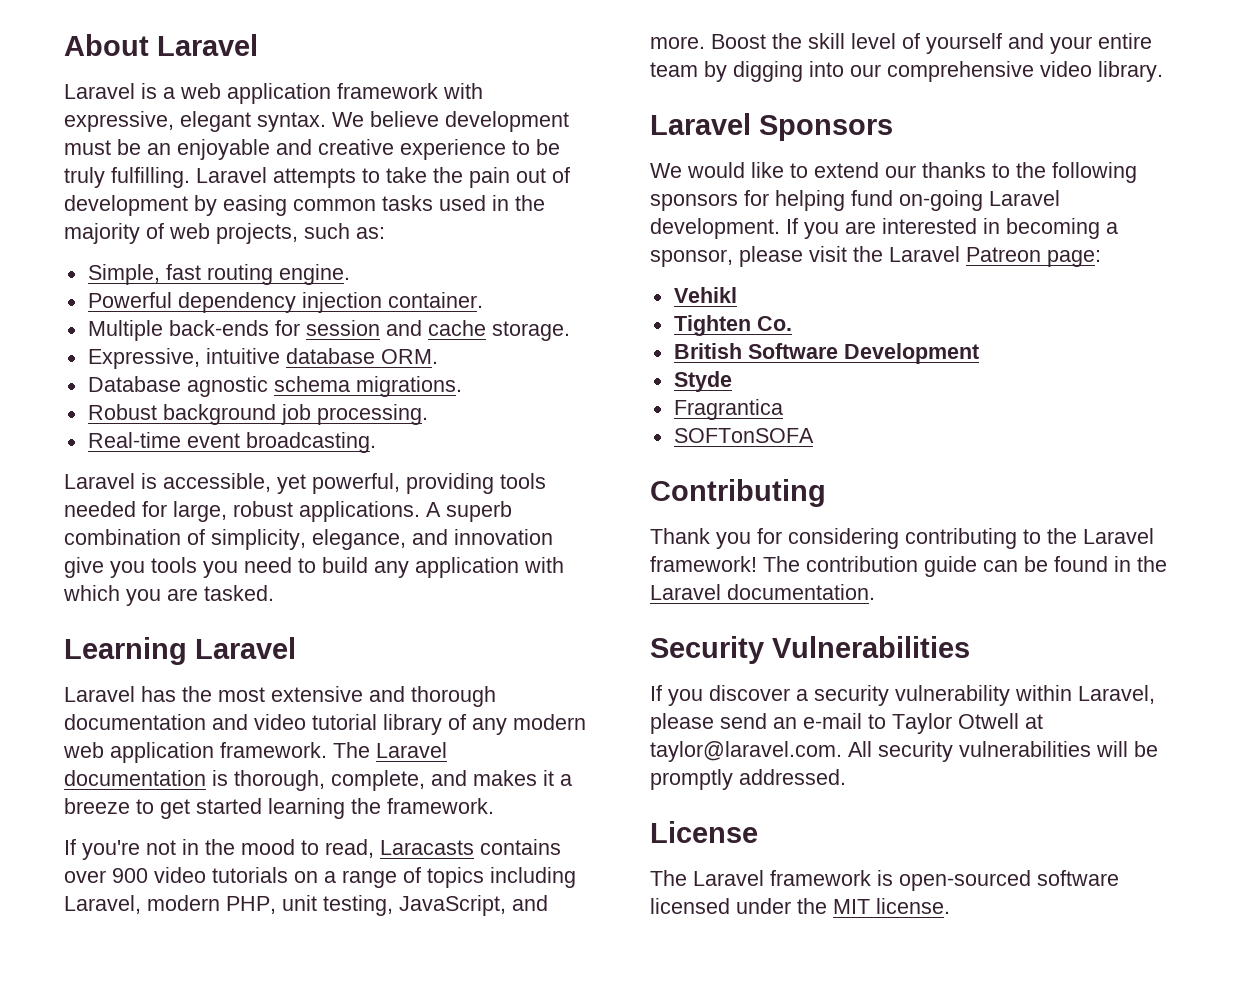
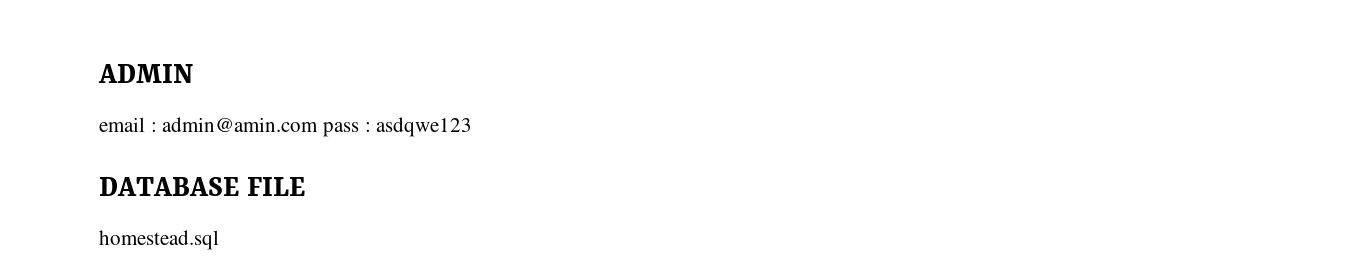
[64,34,258,56] [64,83,483,104] [64,111,569,132] [64,139,560,160] [64,167,570,188] [64,195,545,216] [64,223,385,244] [87,264,350,285] [87,292,483,313] [87,320,570,341] [87,348,438,369] [87,376,462,397] [87,404,428,425] [87,432,376,453] [64,473,546,494] [64,501,512,522] [64,529,553,550] [64,557,564,578] [63,585,274,606] [64,637,296,665] [64,686,496,707] [64,714,586,735] [63,742,447,763] [64,770,572,791] [64,798,494,819] [64,839,561,860] [64,867,576,888] [64,895,548,916] [650,33,1152,54] [650,61,1163,82] [650,113,893,141] [650,162,1137,183] [650,190,1060,211] [650,218,1118,239] [650,246,1101,267] [673,287,737,303] [673,315,792,336] [673,343,979,364] [673,371,732,392] [673,399,783,420] [673,428,814,443] [650,479,826,507] [650,528,1154,549] [650,556,1167,577] [650,584,875,600] [650,636,970,664] [650,685,1155,706] [650,713,1043,734] [650,741,1158,762] [650,769,846,790] [650,821,758,843] [650,870,1119,891] [650,898,950,914] About Laravel // Laravel is a web application framework with expressive, elegant syntax. We believe development must be an enjoyable and creative experience to be truly fulfilling. Laravel attempts to take the pain out of development by easing common tasks used in the majority of web projects, such as: // Simple, fast routing engine. // Powerful dependency injection container. // Multiple back-ends for session and cache storage. // Expressive, intuitive database ORM. // Database agnostic schema migrations. // Robust background job processing. // Real-time event broadcasting. // Laravel is accessible, yet powerful, providing tools needed for large, robust applications. A superb combination of simplicity, elegance, and innovation give you tools you need to build any application with which you are tasked. // Learning Laravel // Laravel has the most extensive and thorough documentation and video tutorial library of any modern web application framework. The Laravel documentation is thorough, complete, and makes it a breeze to get started learning the framework. // If you're not in the mood to read, Laracasts contains over 900 video tutorials on a range of topics including Laravel, modern PHP, unit testing, JavaScript, and more. Boost the skill level of yourself and your entire team by digging into our comprehensive video library. // Laravel Sponsors // We would like to extend our thanks to the following sponsors for helping fund on-going Laravel development. If you are interested in becoming a sponsor, please visit the Laravel Patreon page: // Vehikl // Tighten Co. // British Software Development // Styde // Fragrantica // SOFTonSOFA // Contributing // Thank you for considering contributing to the Laravel framework! The contribution guide can be found in the Laravel documentation. // Security Vulnerabilities // If you discover a security vulnerability within Laravel, please send an e-mail to Taylor Otwell at taylor@laravel.com. All security vulnerabilities will be promptly addressed. // License // The Laravel framework is open-sourced software licensed under the MIT license. -> [98,64,193,83] [99,117,473,137] [99,177,306,196] [99,230,219,250] ADMIN // email : admin@amin.com pass : asdqwe123 // DATABASE FILE // homestead.sql

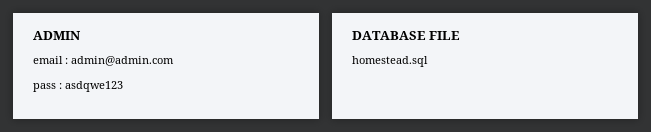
[162,117,319,132] admin@amin.com -> [71,56,174,66] admin@admin.com //

